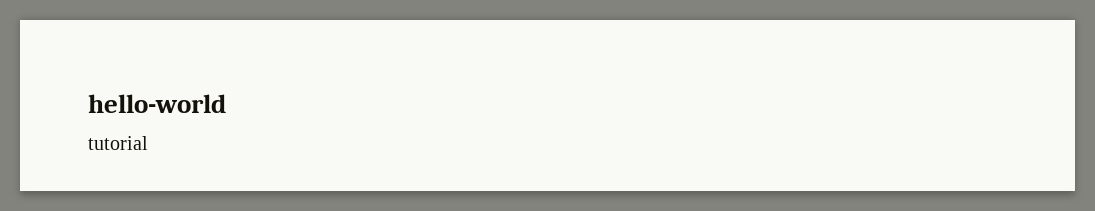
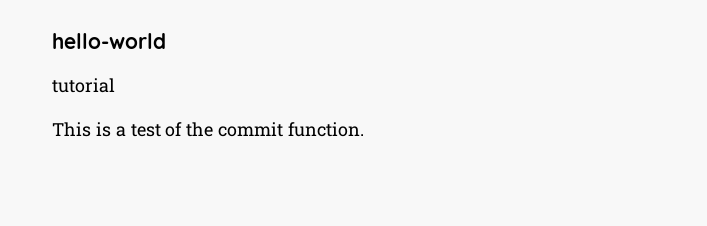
(148, 143) none -> [52,122,365,137] // This is a test of the commit function.

